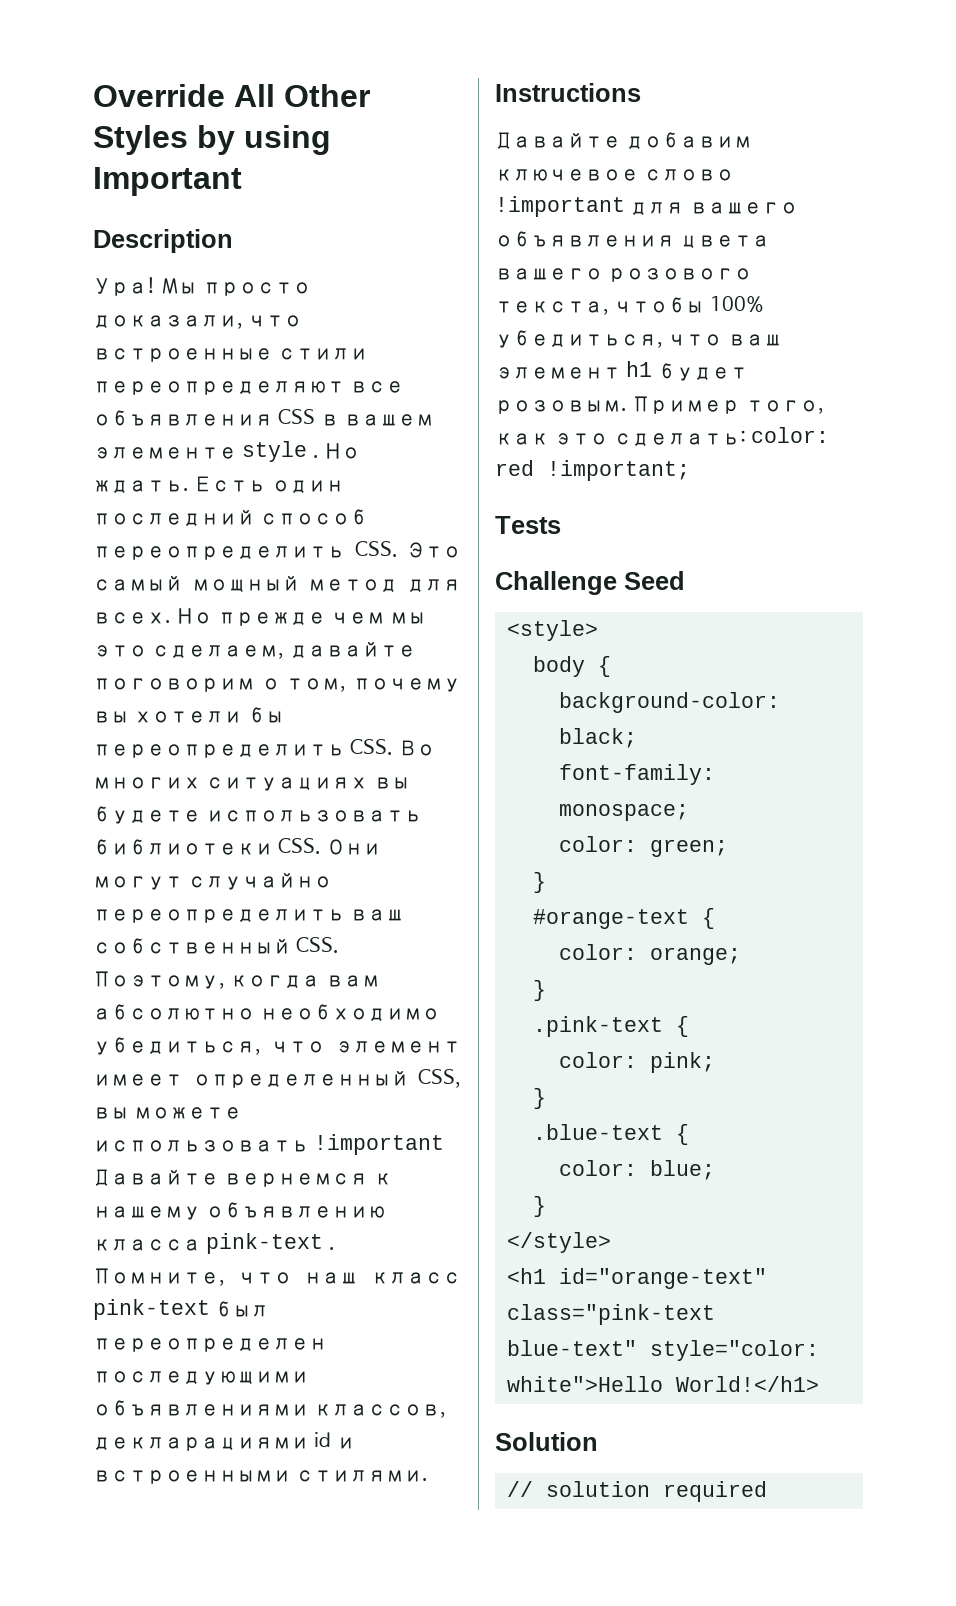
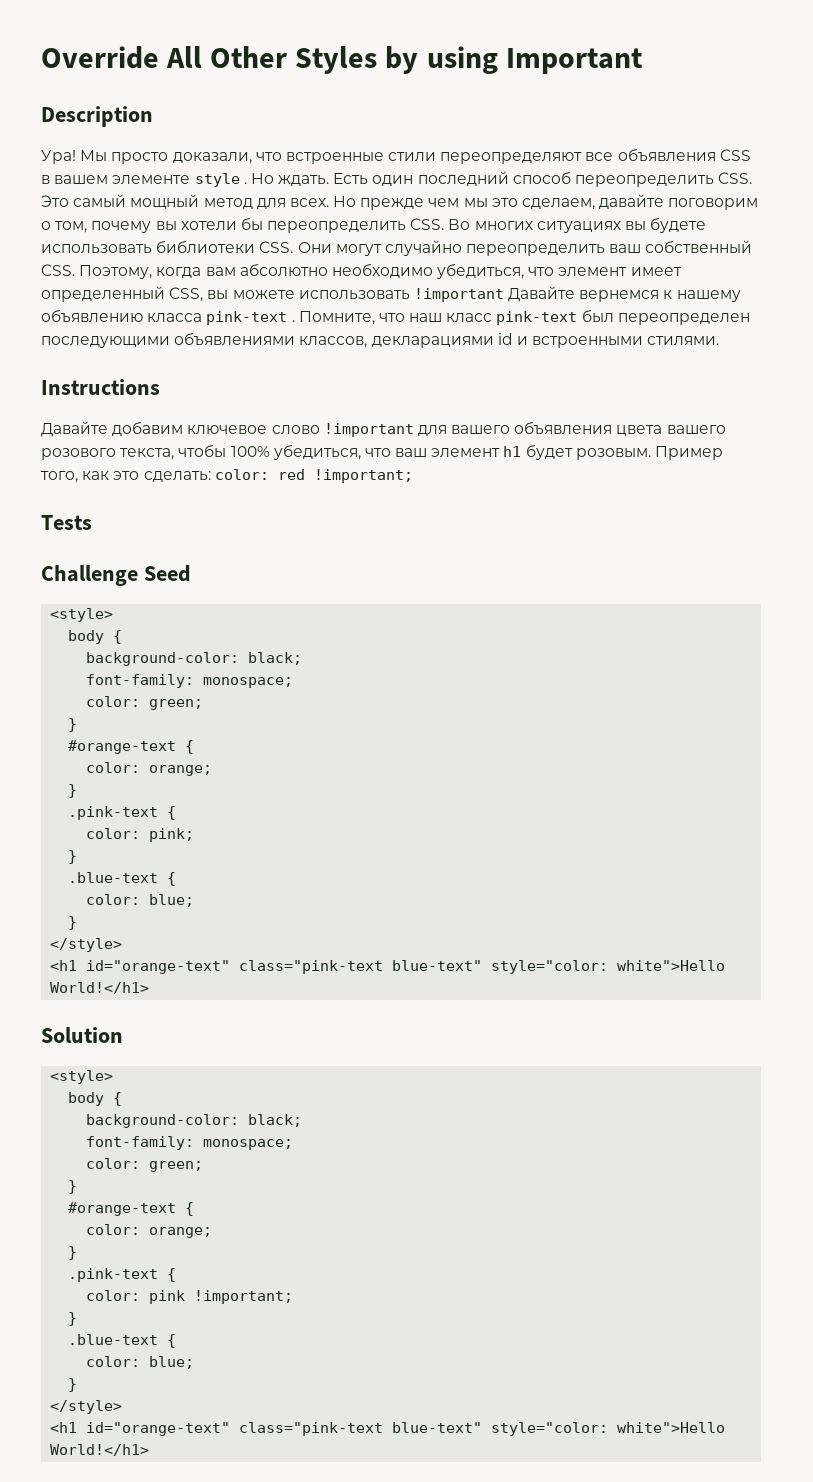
[506,1481,767,1502] // solution required -> [50,1070,114,1084] [68,1092,123,1106] [86,1114,303,1128] [86,1136,294,1150] [86,1158,204,1172] [68,1180,78,1194] [68,1202,195,1216] [86,1224,213,1238] [68,1246,78,1260] [68,1268,177,1282] [86,1290,294,1304] [68,1312,78,1326] [68,1334,177,1348] [86,1356,195,1369] [68,1378,78,1392] [50,1400,123,1414] [50,1422,726,1436] [50,1444,150,1456] <style> // body { // background-color: black; // font-family: monospace; // color: green; // } // #orange-text { // color: orange; // } // .pink-text { // color: pink !important; // } // .blue-text { // color: blue; // } // </style> // <h1 id="orange-text" class="pink-text blue-text" style="color: white">Hello World!</h1>

